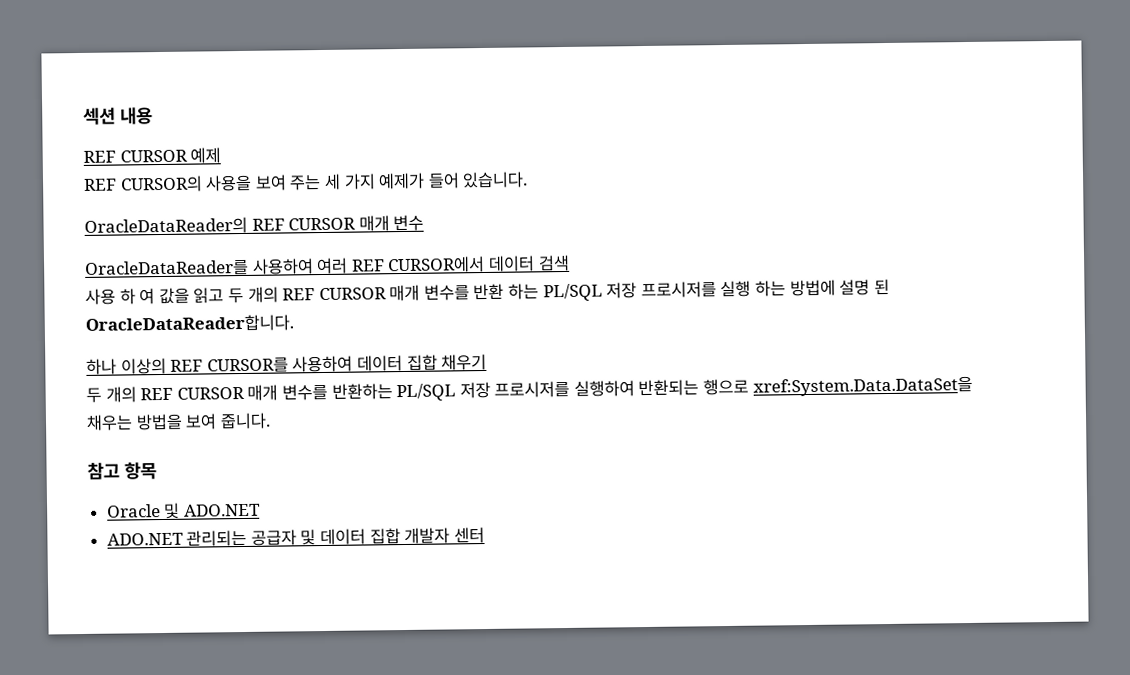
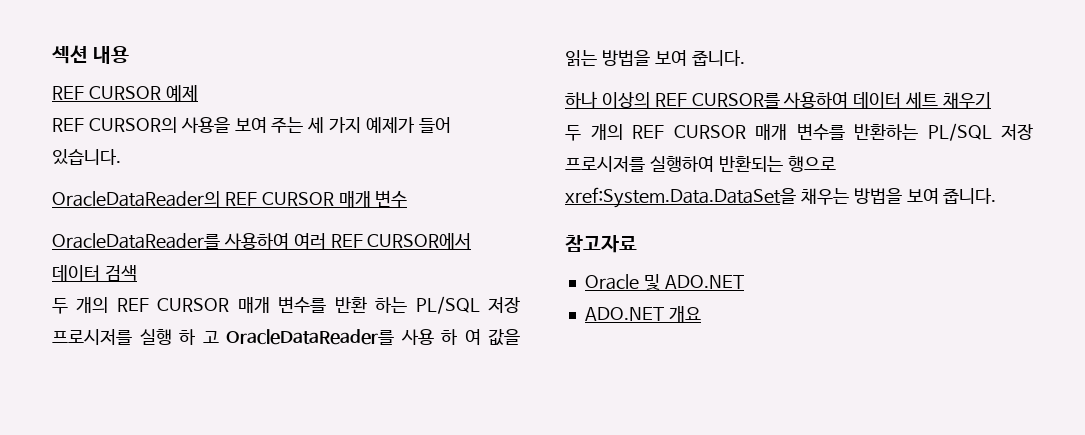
[85,287,225,305] 사용 하 여 값을 읽고 -> (137, 273) none
[755,278,890,297] [85,314,294,333] 하는 방법에 설명 된 OracleDataReader합니다. -> [179,329,520,346] [565,50,745,67] 하 고 OracleDataReader를 사용 하 여 값을 읽는 방법을 보여 줍니다.
[406,354,438,371] 집합 -> [905,92,939,108] 세트
[87,462,157,480] 참고 항목 -> [565,235,637,253] 참고자료
[186,527,485,547] 관리되는 공급자 및 데이터 집합 개발자 센터 -> [668,306,701,322] 개요

